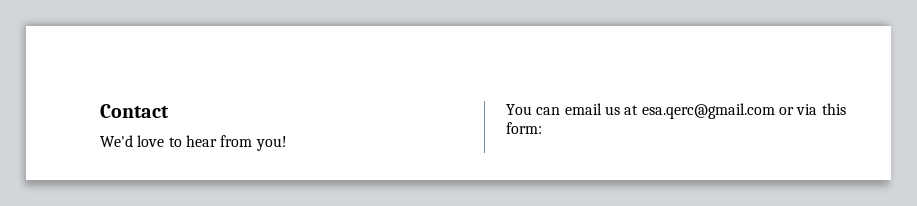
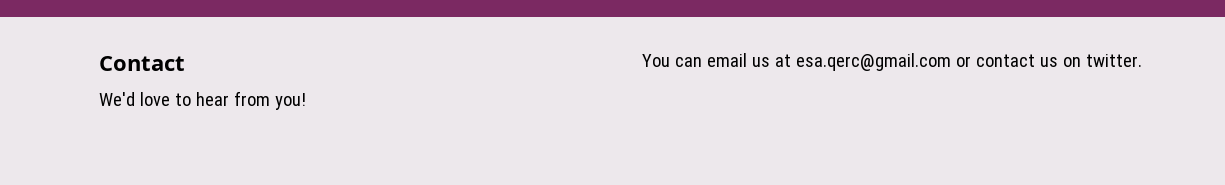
[796,103,846,115] [506,122,542,134] via this form: -> [975,54,1142,67] contact us on twitter.

